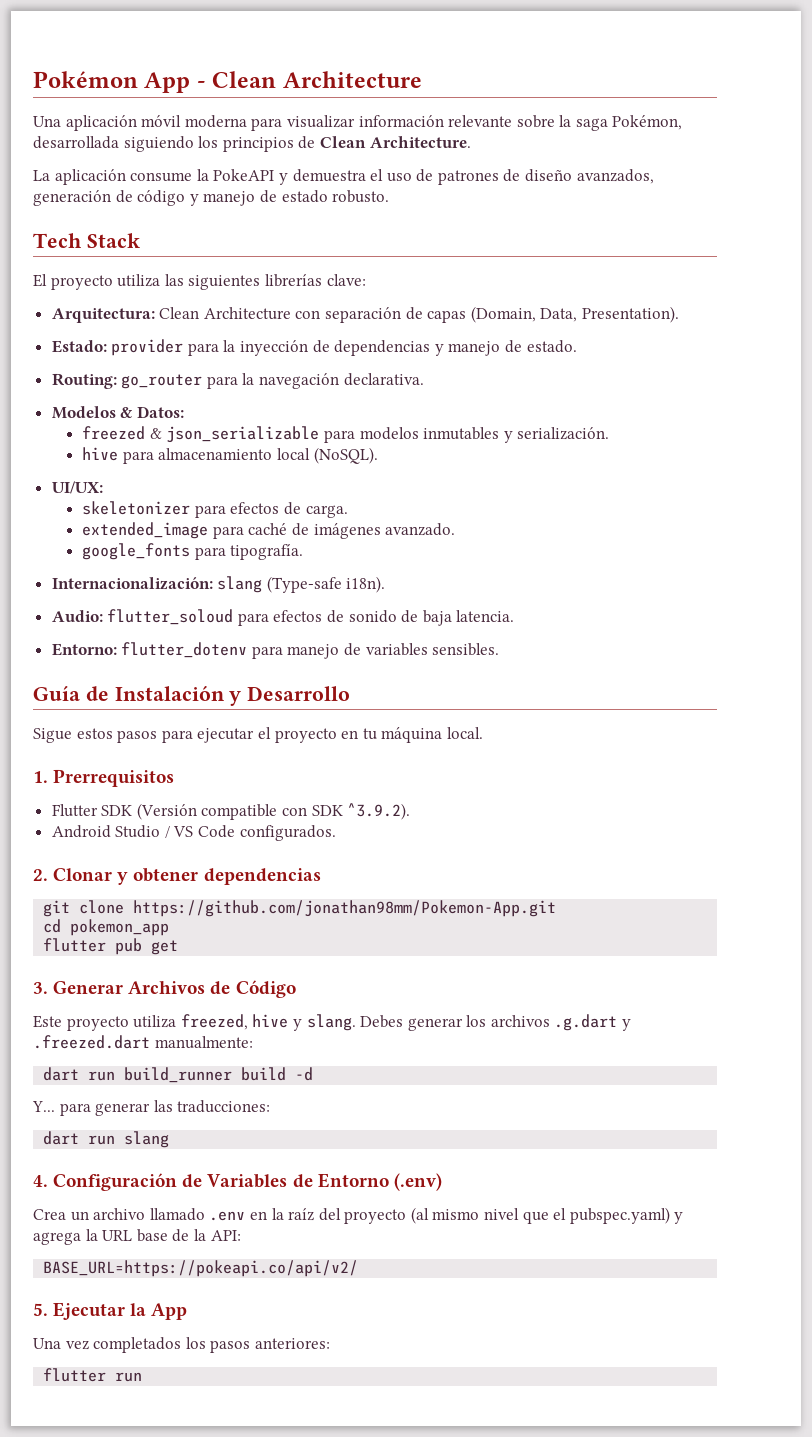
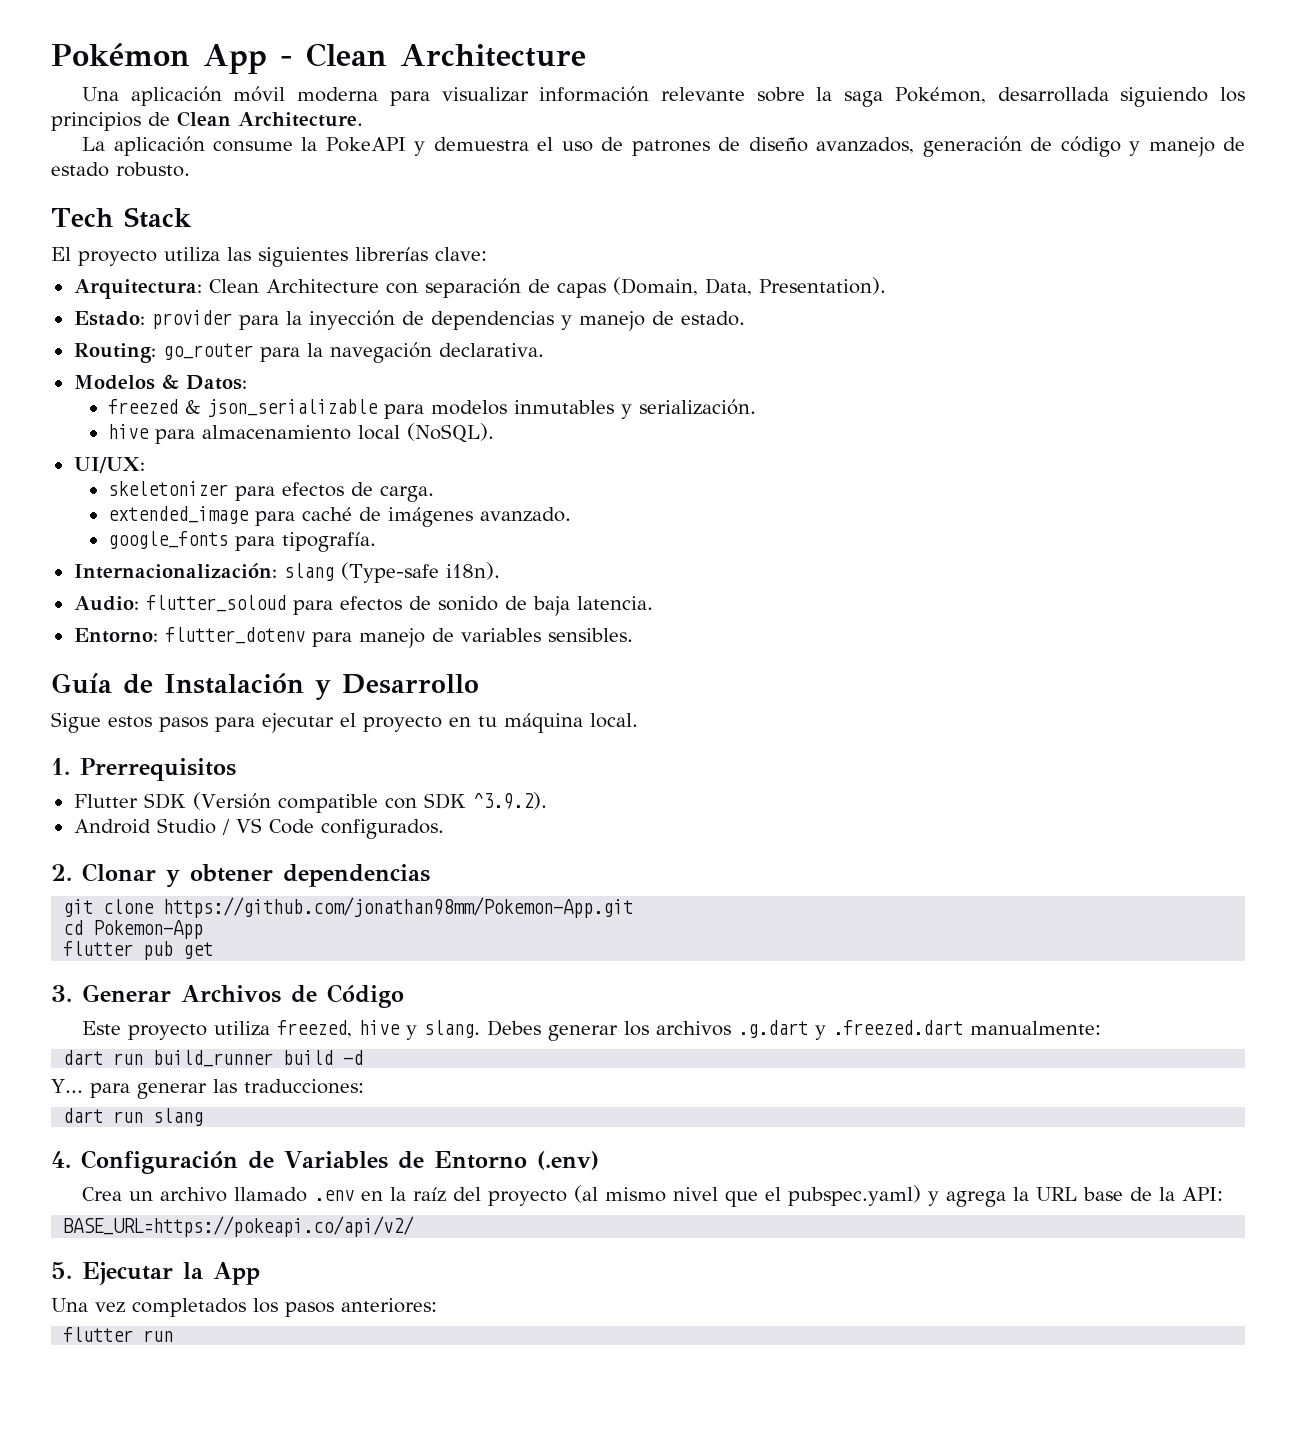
[70,919,170,936] pokemon_app -> [93,920,204,939] Pokemon-App

